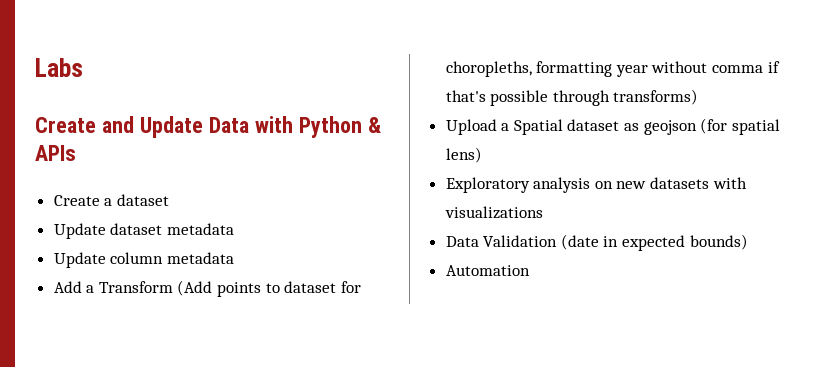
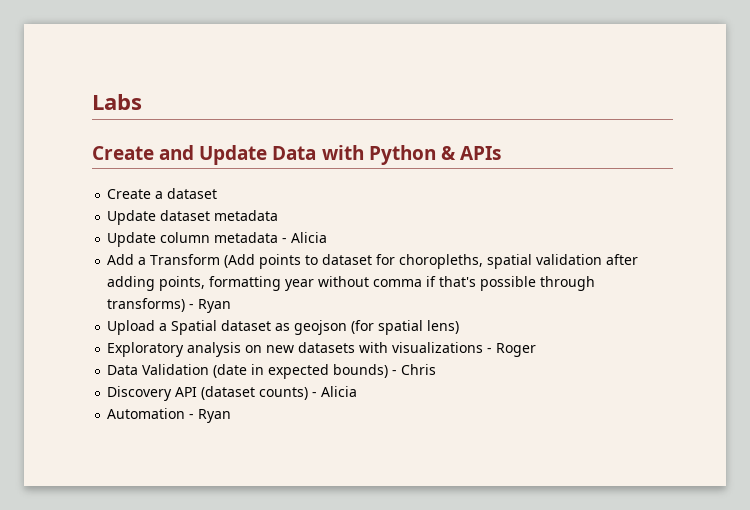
(234, 258) none -> [282,232,328,243] - Alicia
(532, 69) none -> [487,254,639,269] [107,276,206,291] spatial validation after adding points,
(699, 97) none -> [189,299,232,313] - Ryan
(543, 212) none -> [487,343,537,357] - Roger
(748, 242) none -> [392,364,437,375] [107,386,358,401] - Chris // Discovery API (dataset counts) - Alicia
(530, 270) none -> [189,409,232,423] - Ryan

